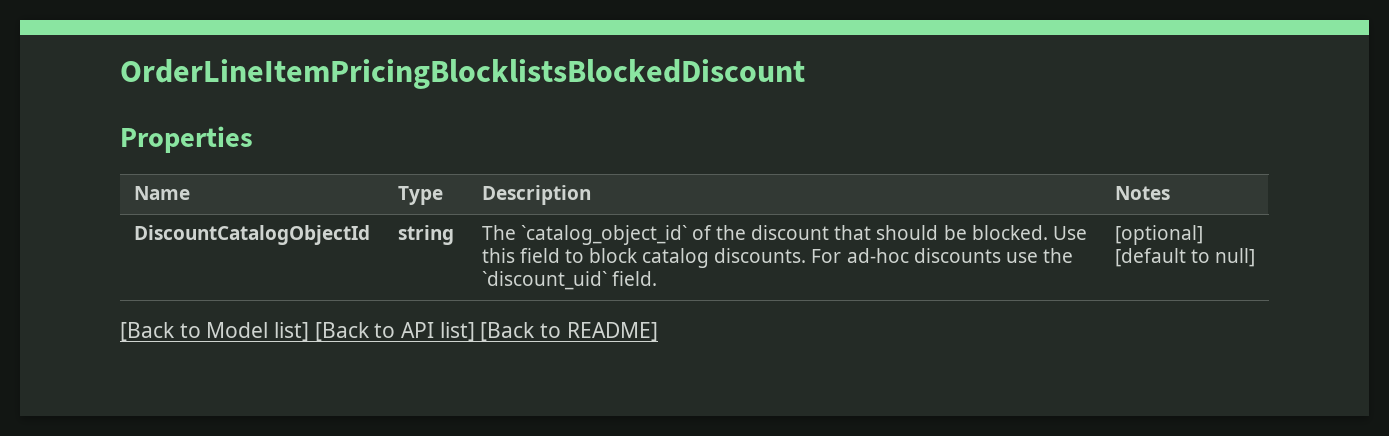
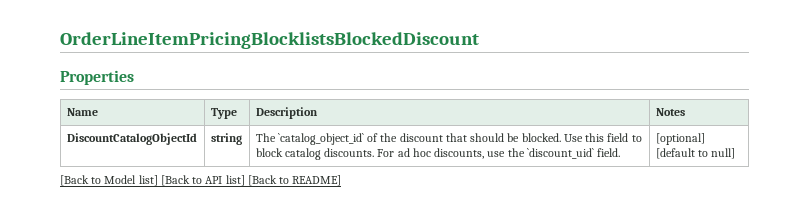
[846,248,1001,263] ad-hoc discounts -> [397,148,485,159] ad hoc discounts,

